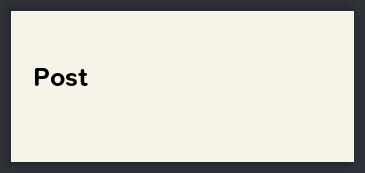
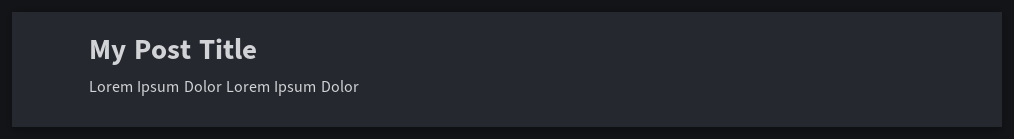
[33,68,88,87] Post -> [89,38,257,65] [89,80,359,96] My Post Title // Lorem Ipsum Dolor Lorem Ipsum Dolor

